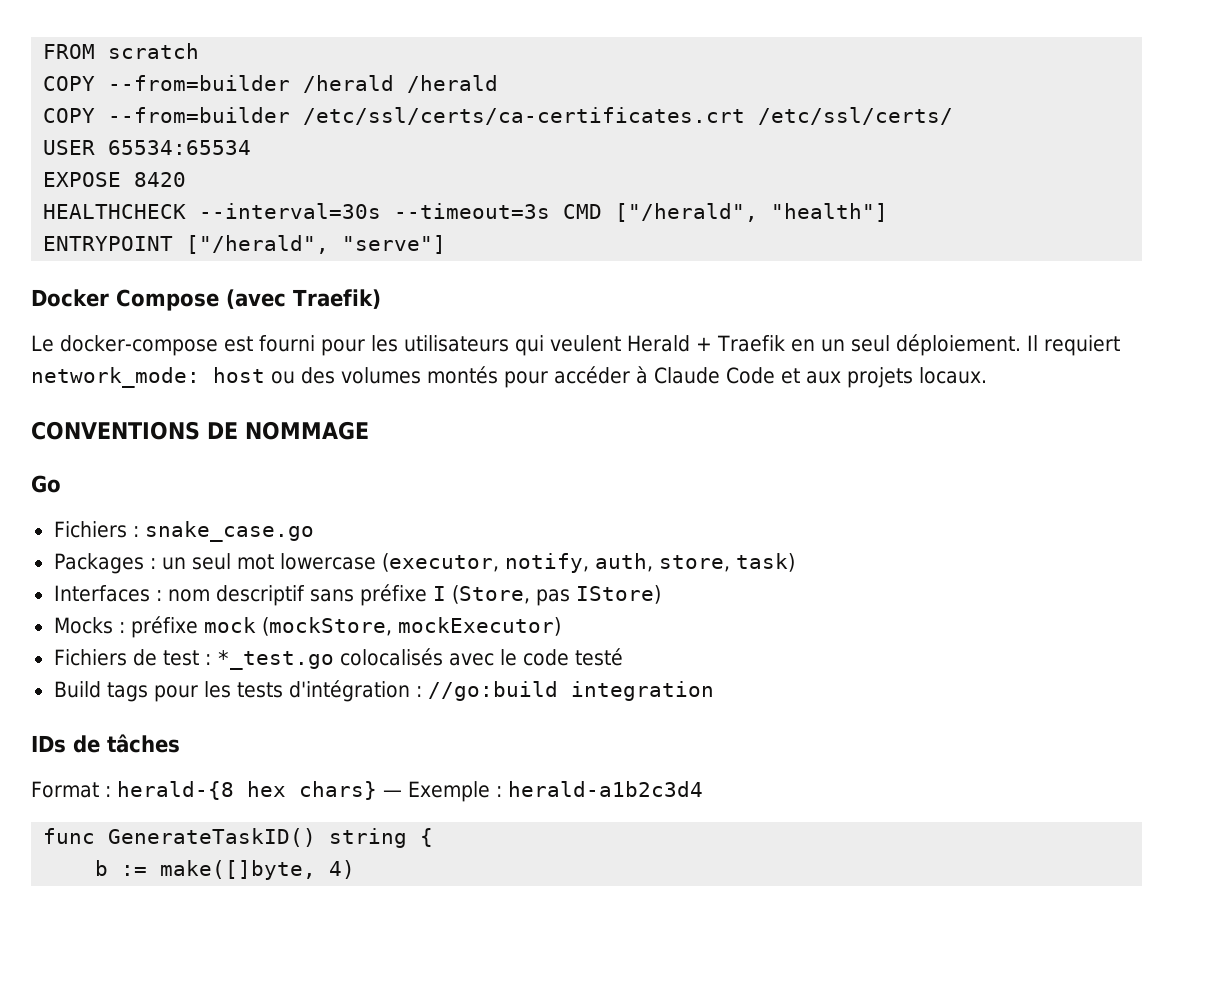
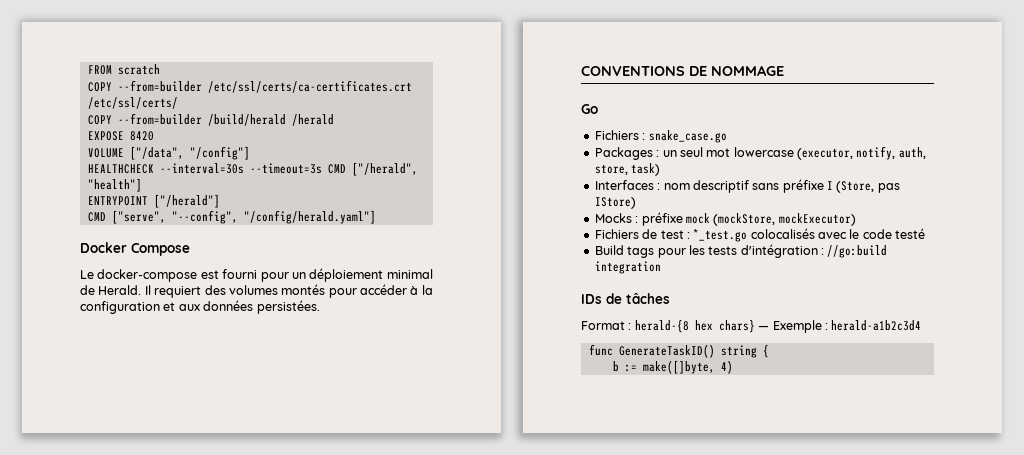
[43,75,499,93] // COPY --from=builder /herald /herald -> (160, 69) none
[43,140,252,155] USER 65534:65534 -> [87,113,334,126] COPY --from=builder /build/herald /herald
(187, 179) none -> [87,146,250,160] // VOLUME ["/data", "/config"]
[186,235,447,254] ["/herald", "serve"] -> [153,194,220,208] [87,210,376,224] ["/herald"] // CMD ["serve", "--config", "/config/herald.yaml"]
[225,289,381,309] (avec Traefik) -> (190, 249) none
[370,334,1120,356] [31,367,295,388] les utilisateurs qui veulent Herald + Traefik en un seul déploiement. Il requiert network_mode: host ou -> [291,268,433,282] [80,285,202,298] un déploiement minimal de Herald. Il requiert
[654,367,987,388] Claude Code et aux projets locaux. -> [421,285,433,295] [80,300,320,314] la configuration et aux données persistées.

